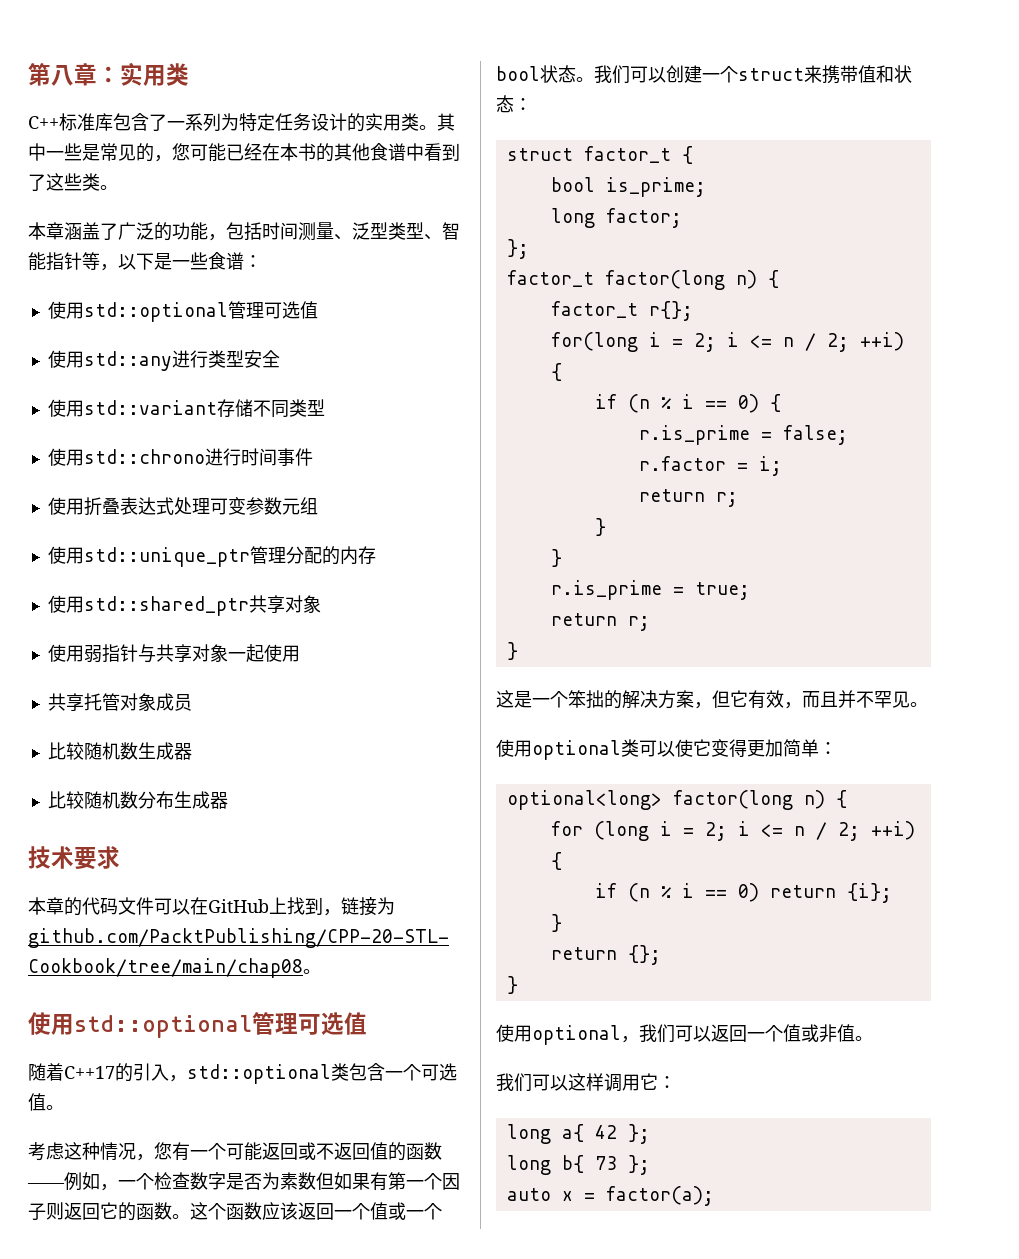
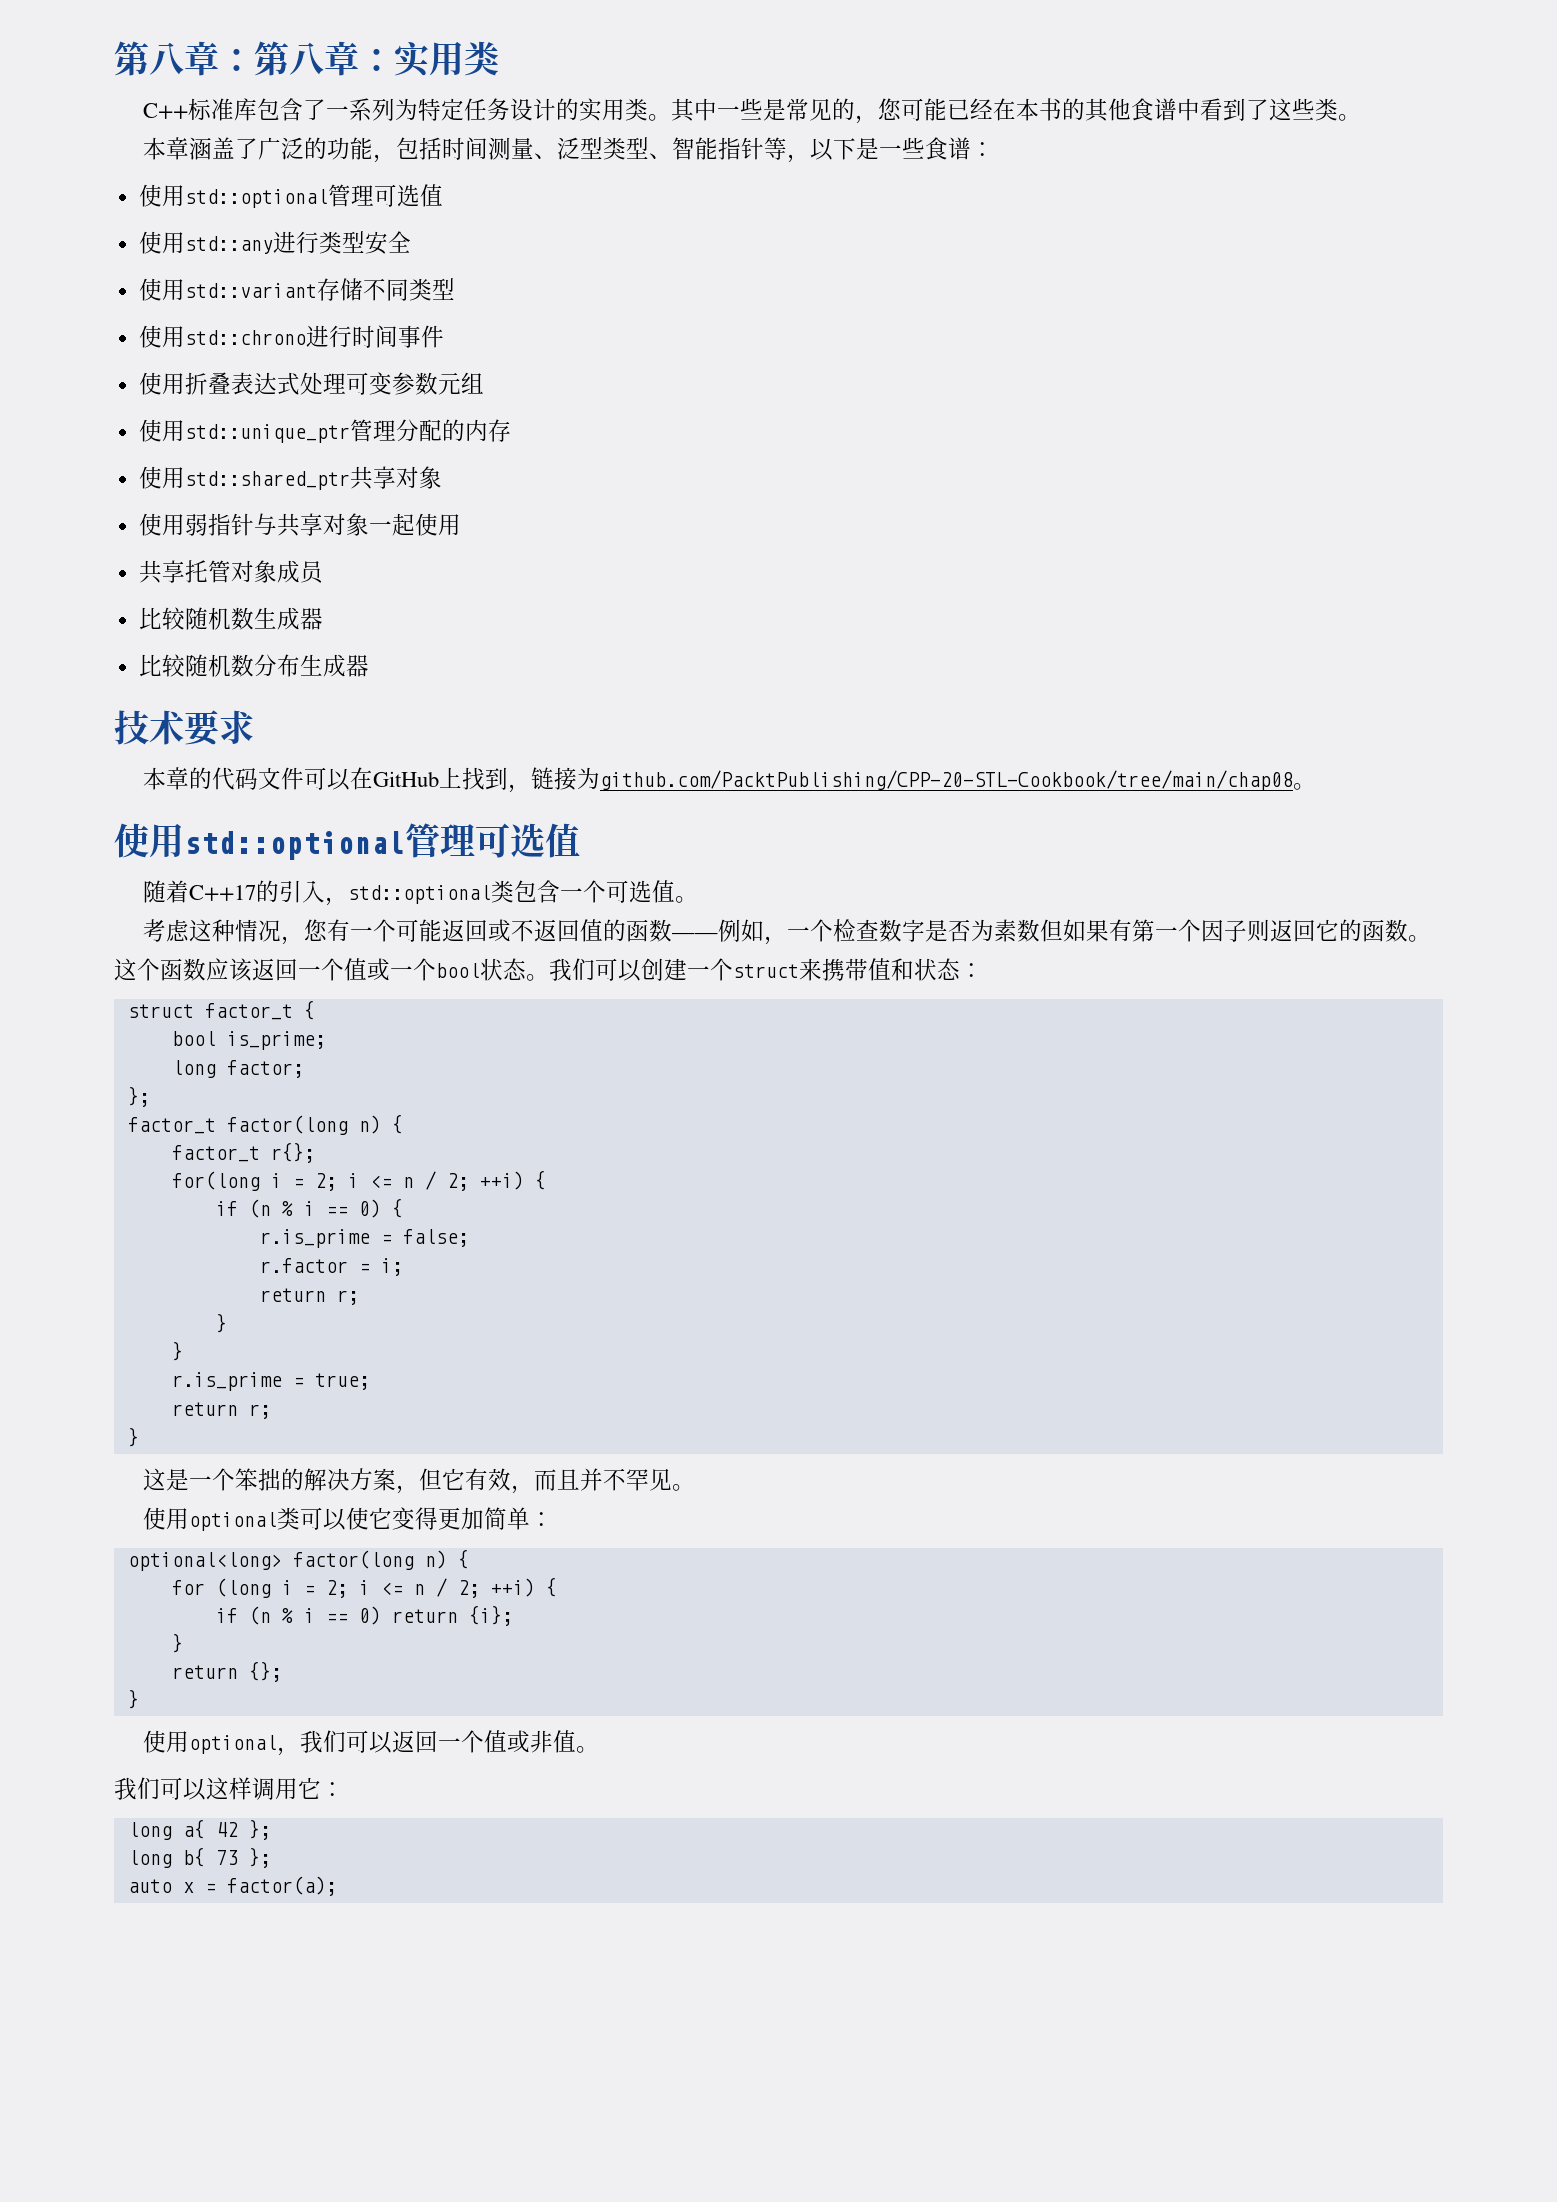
[28,63,120,86] 第八章： -> [114,41,394,76] 第八章：第八章：

